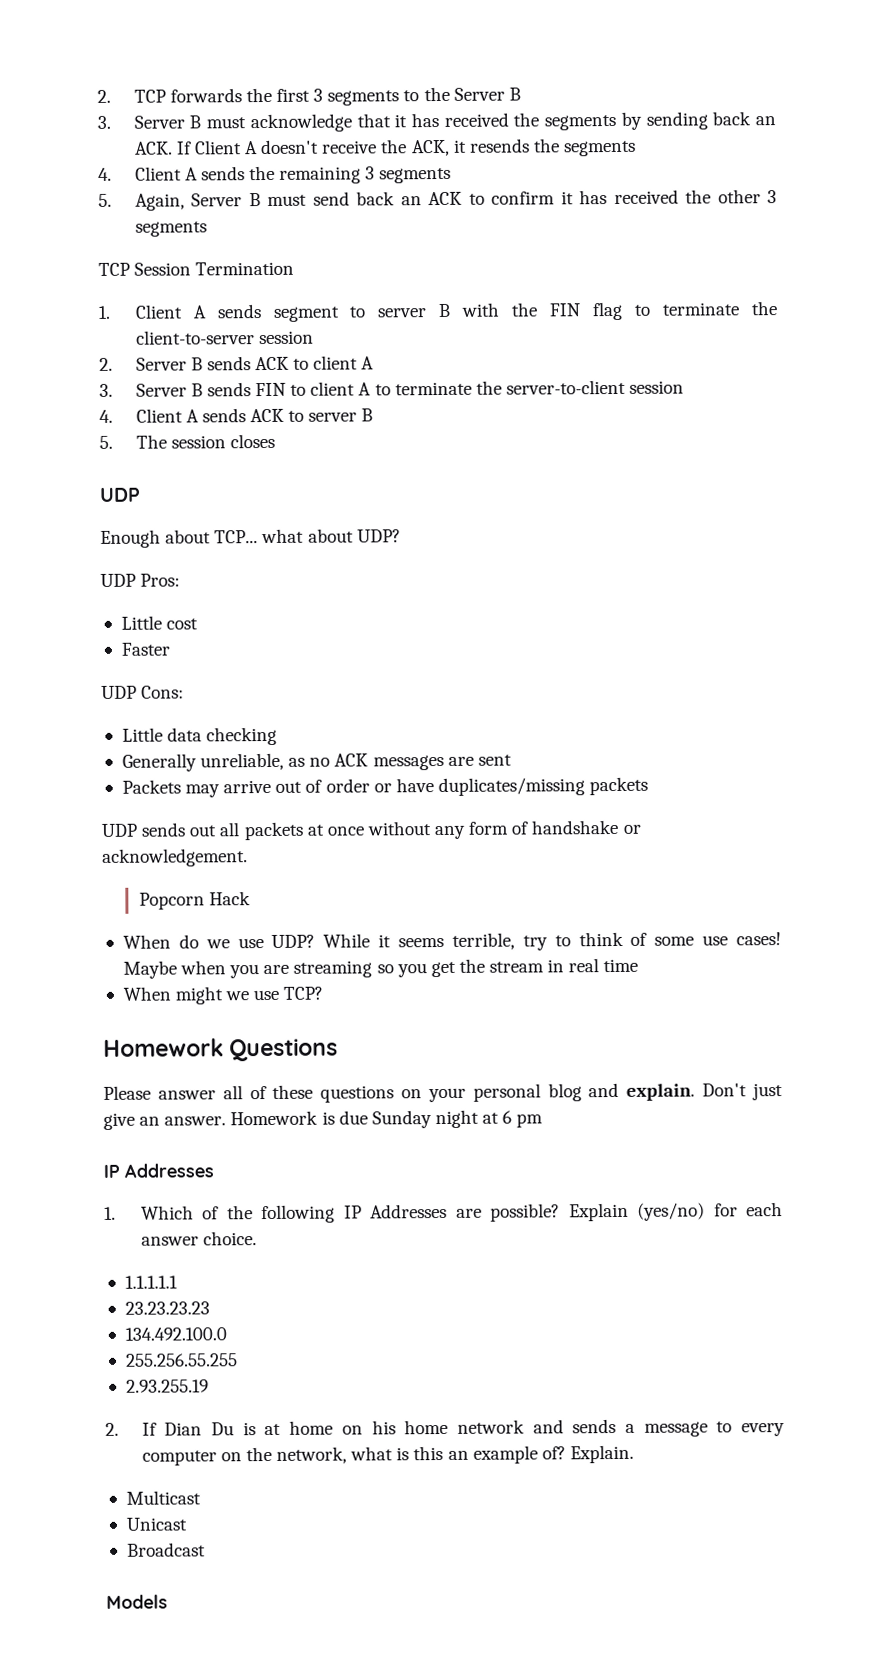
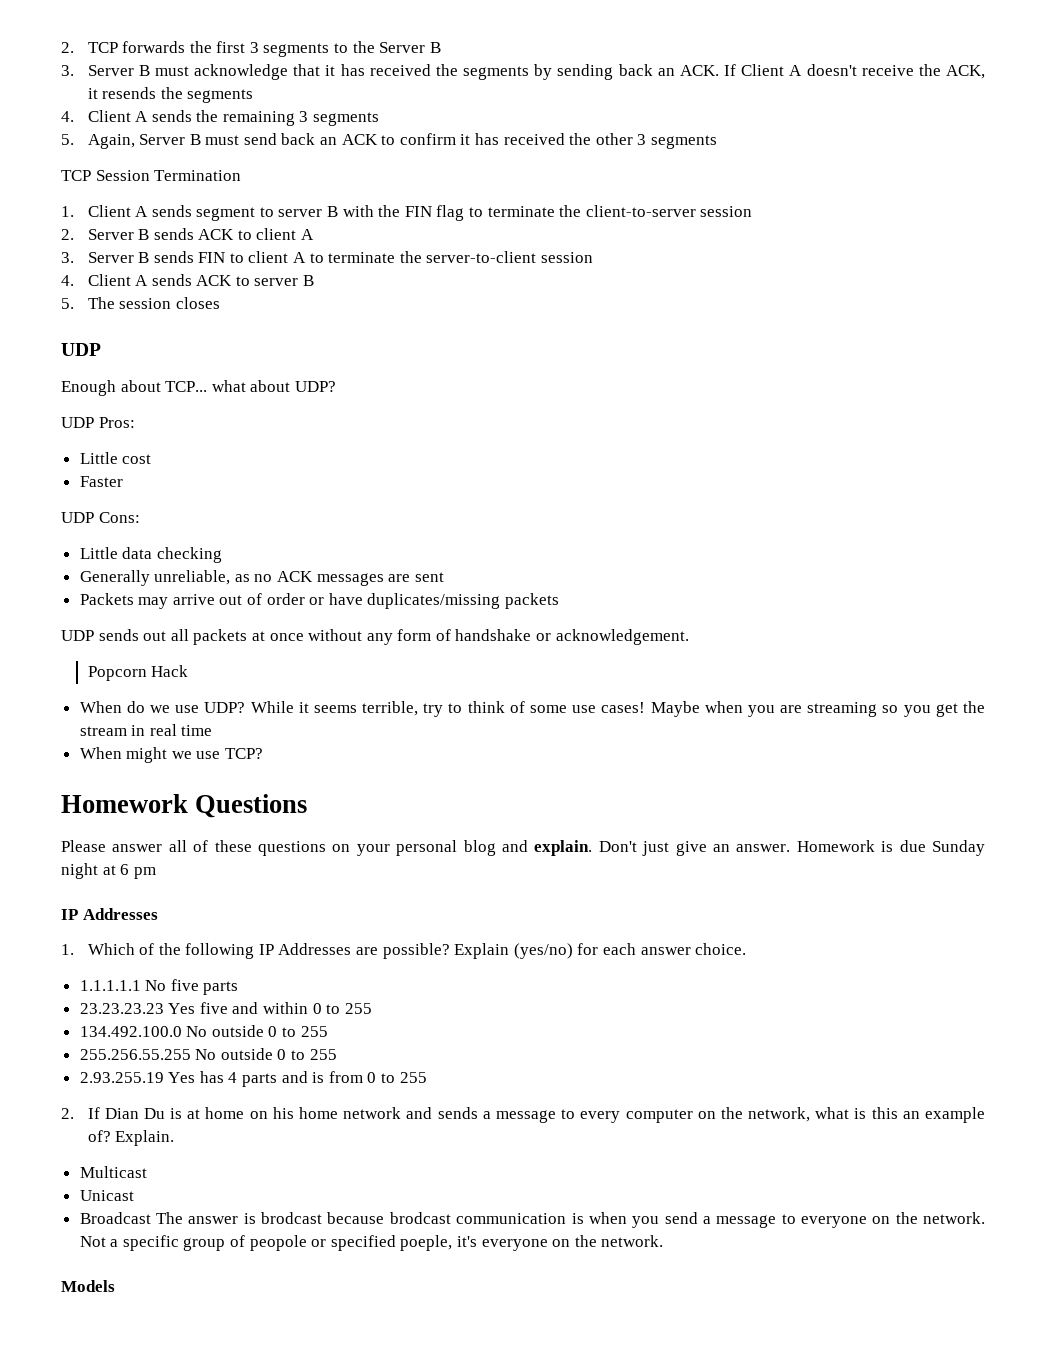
[124,1301,210,1315] [124,1327,227,1341] [124,1353,238,1367] [125,1379,209,1393] // 23.23.23.23 // 134.492.100.0 // 255.256.55.255 // 2.93.255.19 -> [145,979,239,995] [79,1002,372,1014] [79,1025,328,1037] [79,1048,337,1060] [79,1071,427,1087] No five parts // 23.23.23.23 Yes five and within 0 to 255 // 134.492.100.0 No outside 0 to 255 // 255.256.55.255 No outside 0 to 255 // 2.93.255.19 Yes has 4 parts and is from 0 to 255
(206, 1549) none -> [156,1212,986,1228] [79,1235,664,1251] The answer is brodcast because brodcast communication is when you send a message to everyone on the network. Not a specific group of peopole or specified poeple, it's everyone on the network.

